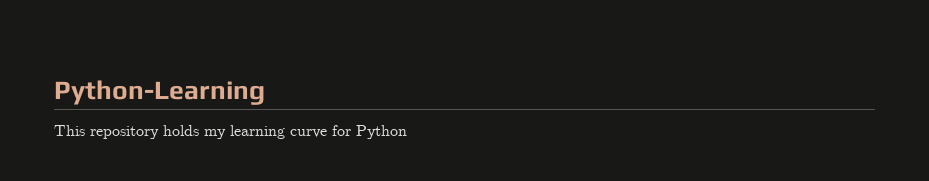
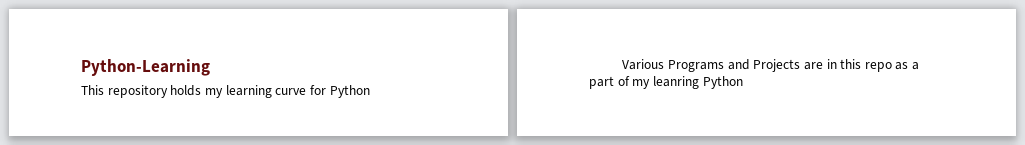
(407, 132) none -> [622,59,920,72] [589,76,743,89] // Various Programs and Projects are in this repo as a part of my leanring Python

